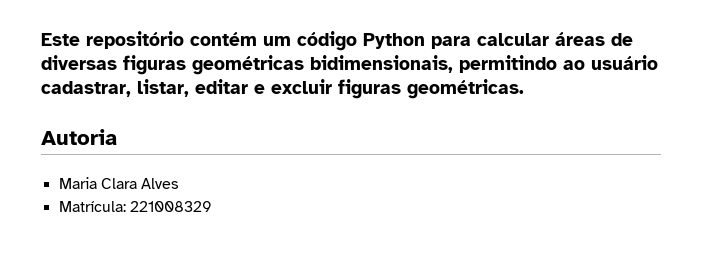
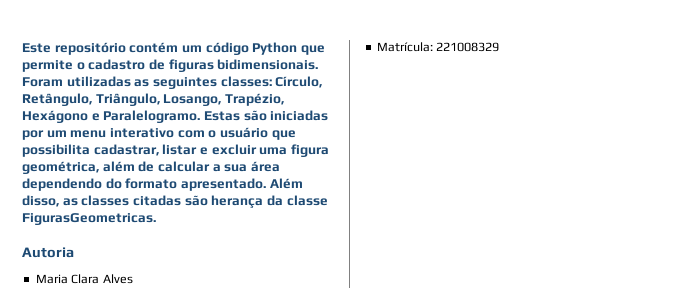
[431,32,633,49] [41,55,658,75] [41,79,524,99] para calcular áreas de diversas figuras geométricas bidimensionais, permitindo ao usuário cadastrar, listar, editar e excluir figuras geométricas. -> [300,45,325,55] [22,59,319,72] [22,76,323,89] [22,93,284,106] [22,110,329,123] [22,127,296,140] [22,144,329,157] [22,161,280,174] [22,178,303,191] [22,195,328,208] [22,213,156,225] que permite o cadastro de figuras bidimensionais. Foram utilizadas as seguintes classes: Círculo, Retângulo, Triângulo, Losango, Trapézio, Hexágono e Paralelogramo. Estas são iniciadas por um menu interativo com o usuário que possibilita cadastrar, listar e excluir uma figura geométrica, além de calcular a sua área dependendo do formato apresentado. Além disso, as classes citadas são herança da classe FigurasGeometricas.

